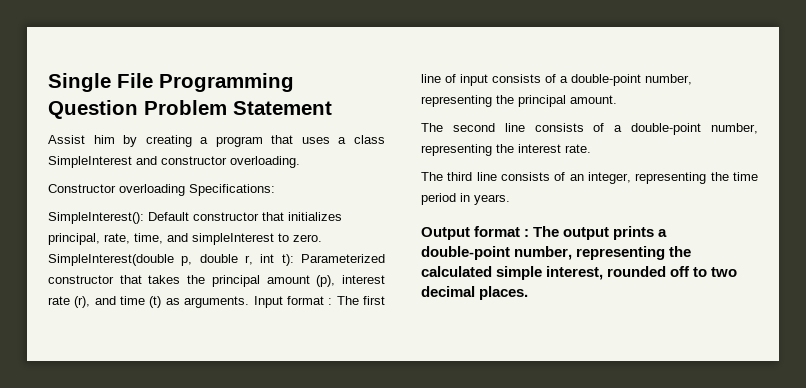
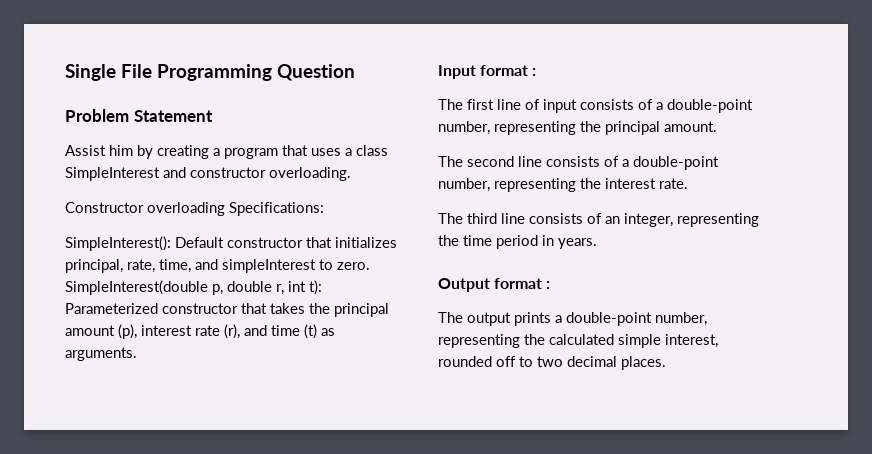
(138, 109) none -> (355, 72) //
(250, 302) none -> (137, 354) //
(333, 301) none -> (537, 72) //
(530, 233) none -> (551, 285) //

